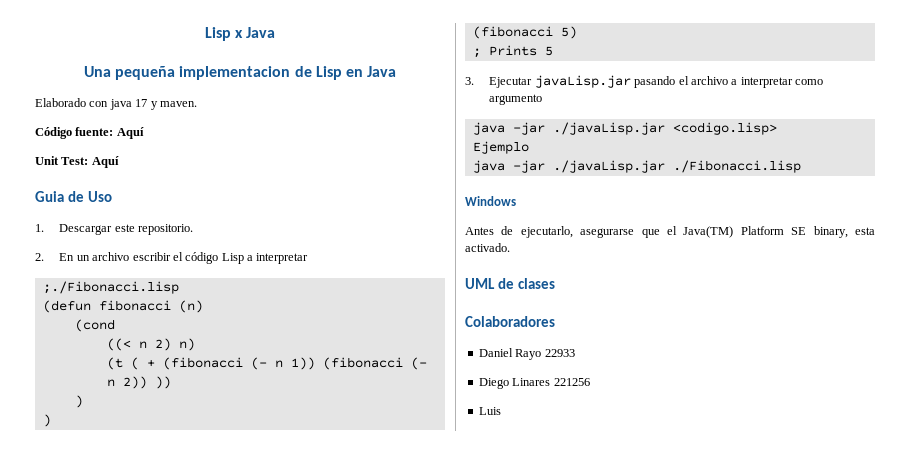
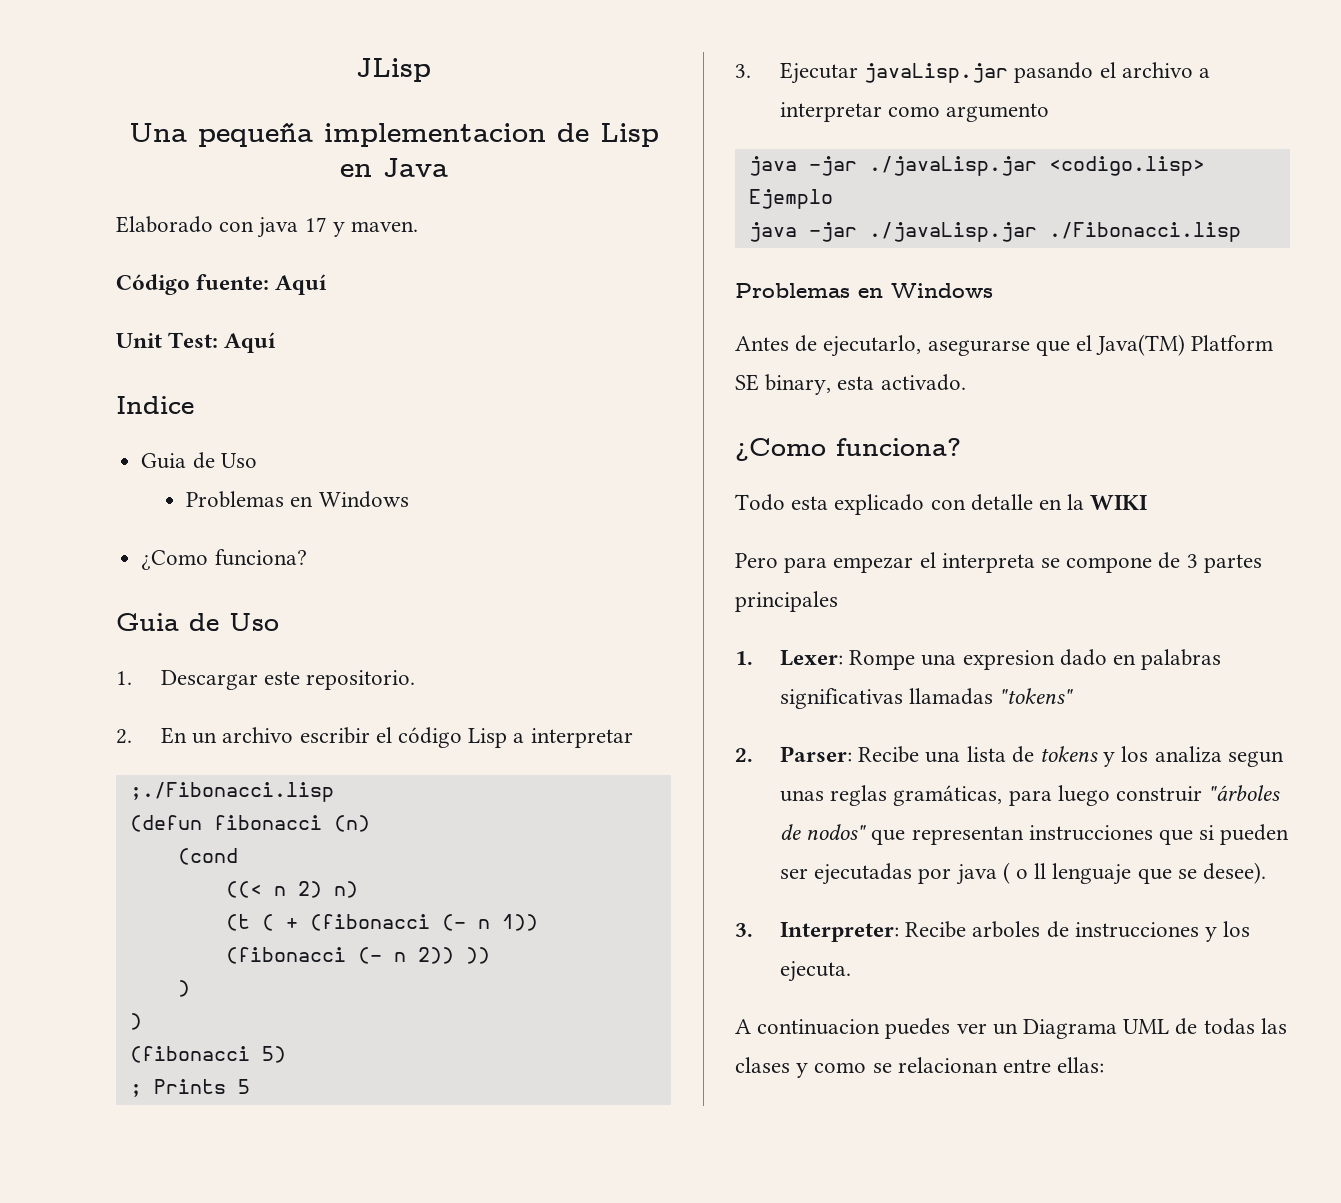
[204,27,276,41] Lisp x Java -> [356,58,431,82] JLisp
(119, 162) none -> [116,396,194,414] [141,452,257,469] [186,491,409,508] [141,549,307,570] // Indice // Guia de Uso // Problemas en Windows // ¿Como funciona?
(801, 166) none -> [735,283,883,298] Problemas en
[465,278,555,289] [465,316,555,327] [478,348,575,360] [478,378,590,389] [478,407,501,415] UML de clases // Colaboradores // Daniel Rayo 22933 // Diego Linares 221256 // Luis -> [735,438,961,461] [735,494,1148,515] [735,552,1262,573] [735,591,838,612] [735,649,1222,670] [779,688,1074,709] [735,746,1284,767] [779,785,1281,806] [779,824,1290,845] [779,862,1267,885] [735,921,1251,942] [779,961,851,982] [735,1018,1287,1039] [735,1057,1105,1078] ¿Como funciona? // Todo esta explicado con detalle en la WIKI // Pero para empezar el interpreta se compone de 3 partes principales // 1. Lexer: Rompe una expresion dado en palabras significativas llamadas "tokens" // 2. Parser: Recibe una lista de tokens y los analiza segun unas reglas gramáticas, para luego construir "árboles de nodos" que representan instrucciones que si pueden ser ejecutadas por java ( o ll lenguaje que se desee). // 3. Interpreter: Recibe arboles de instrucciones y los ejecuta. // A continuacion puedes ver un Diagrama UML de todas las clases y como se relacionan entre ellas:

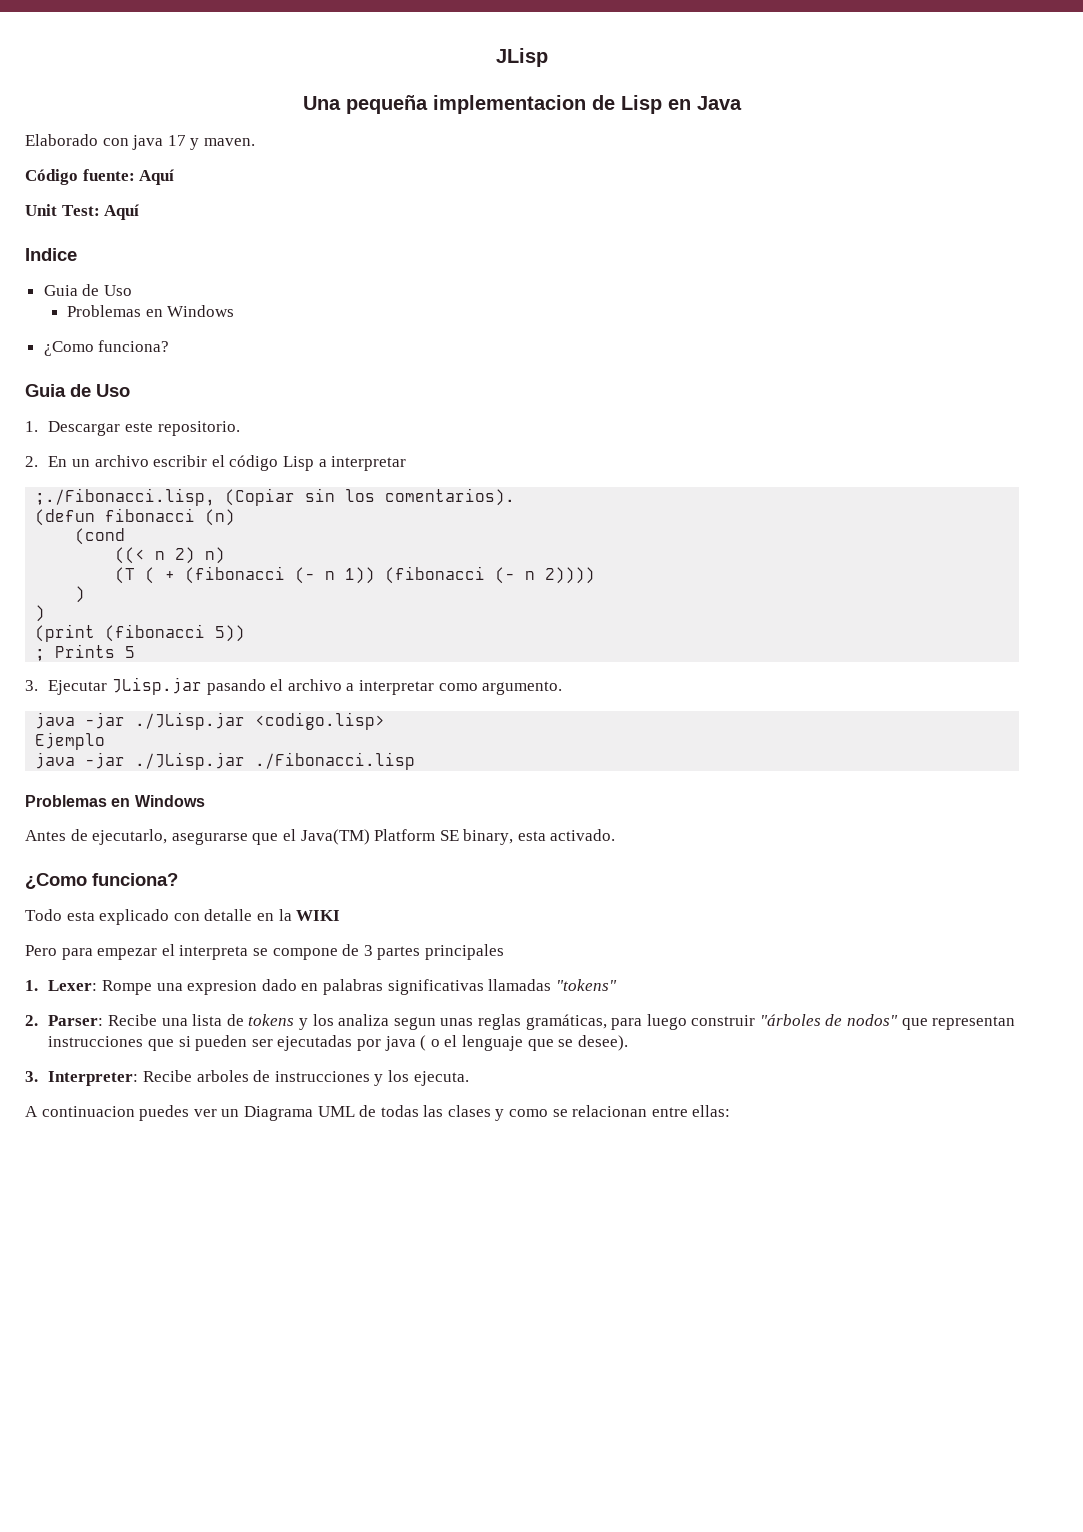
[129,782,334,802] ;./Fibonacci.lisp -> [35,488,516,506] ;./Fibonacci.lisp, (Copiar sin los comentarios).
[225,914,250,931] (t -> [115,567,136,584] (T
[417,947,490,964] 2)) )) -> [545,567,596,584] 2))))
[129,1046,286,1063] (fibonacci 5) -> [35,624,246,642] (print (fibonacci 5))
[864,63,1009,83] javaLisp.jar -> [112,677,203,695] JLisp.jar
[946,103,1050,122] [748,156,1037,176] argumento // java -jar ./javaLisp.jar -> [482,681,563,695] [35,712,246,730] argumento. // java -jar ./JLisp.jar
[868,222,1037,242] ./javaLisp.jar -> [135,752,246,770] ./JLisp.jar
[1034,863,1047,879] ll -> [444,1035,458,1047] el

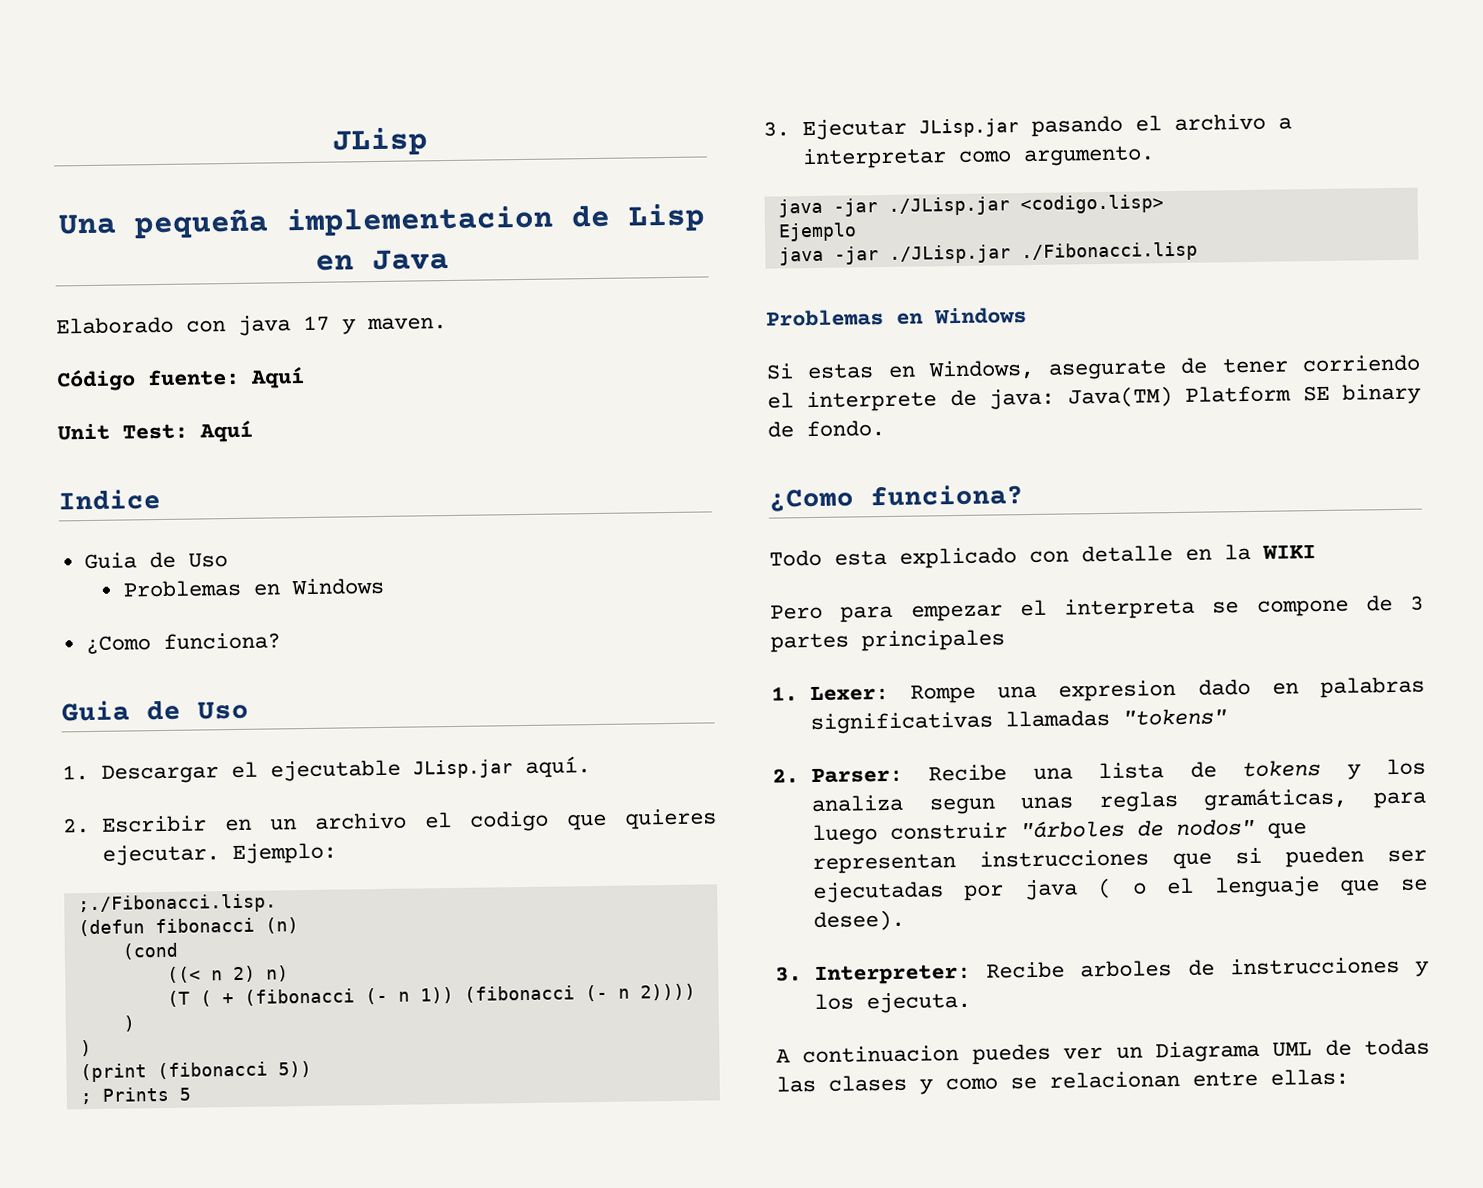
[125,421,240,436] [25,455,407,471] [35,488,516,506] este repositorio. // 2. En un archivo escribir el código Lisp a interpretar // ;./Fibonacci.lisp, (Copiar sin los comentarios). -> [230,756,591,782] [63,808,718,834] [101,842,337,866] [77,893,277,915] el ejecutable JLisp.jar aquí. // 2. Escribir en un archivo el codigo que quieres ejecutar. Ejemplo: // ;./Fibonacci.lisp.
[25,829,616,845] Antes de ejecutarlo, asegurarse que el Java(TM) Platform SE binary, esta activado. -> [766,354,1420,381] [767,383,1421,413] [767,420,885,438] Si estas en Windows, asegurate de tener corriendo el interprete de java: Java(TM) Platform SE binary de fondo.

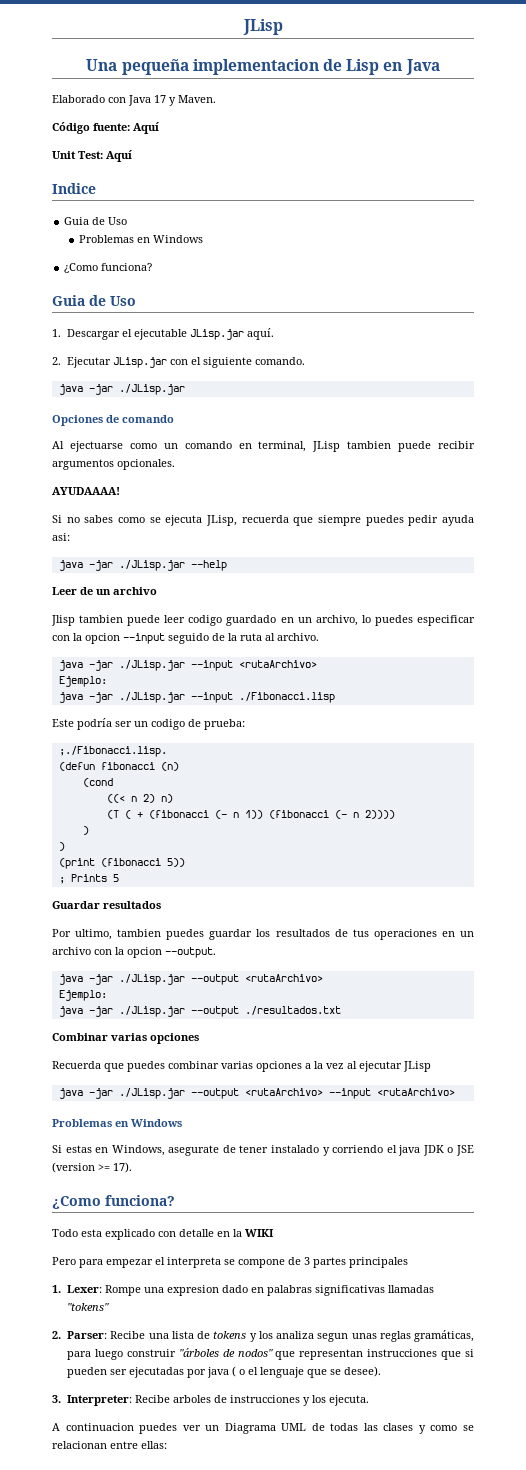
[238,315,291,336] java -> [128,95,151,106] Java
[367,317,447,331] maven. -> [178,95,216,103] Maven.
[101,808,718,833] [101,842,337,866] Escribir en un archivo el codigo que quieres ejecutar. Ejemplo: -> [67,357,306,368] [58,384,185,395] [52,415,174,426] [52,441,475,452] [52,459,175,470] [52,487,120,495] [52,515,475,526] [52,533,70,541] [58,560,227,571] [52,587,157,595] [51,615,475,626] [52,633,319,644] [58,660,317,671] [58,676,107,687] [58,692,335,703] [52,718,245,730] Ejecutar JLisp.jar con el siguiente comando. // java -jar ./JLisp.jar // Opciones de comando // Al ejectuarse como un comando en terminal, JLisp tambien puede recibir argumentos opcionales. // AYUDAAAA! // Si no sabes como se ejecuta JLisp, recuerda que siempre puedes pedir ayuda asi: // java -jar ./JLisp.jar --help // Leer de un archivo // Jlisp tambien puede leer codigo guardado en un archivo, lo puedes especificar con la opcion --input seguido de la ruta al archivo. // java -jar ./JLisp.jar --input <rutaArchivo> // Ejemplo: // java -jar ./JLisp.jar --input ./Fibonacci.lisp // Este podría ser un codigo de prueba:
[763,113,1292,141] [801,145,1155,170] [777,194,1164,218] [777,222,857,242] [778,241,1198,266] 3. Ejecutar JLisp.jar pasando el archivo a interpretar como argumento. // java -jar ./JLisp.jar <codigo.lisp> // Ejemplo // java -jar ./JLisp.jar ./Fibonacci.lisp -> [52,901,161,909] [52,929,474,940] [52,947,216,958] [58,974,323,985] [58,990,107,1001] [58,1006,341,1017] [52,1033,199,1044] [52,1061,431,1072] [58,1088,455,1099] Guardar resultados // Por ultimo, tambien puedes guardar los resultados de tus operaciones en un archivo con la opcion --output. // java -jar ./JLisp.jar --output <rutaArchivo> // Ejemplo: // java -jar ./JLisp.jar --output ./resultados.txt // Combinar varias opciones // Recuerda que puedes combinar varias opciones a la vez al ejecutar JLisp // java -jar ./JLisp.jar --output <rutaArchivo> --input <rutaArchivo>
[1302,354,1420,373] [767,383,1421,413] [767,420,885,438] corriendo el interprete de java: Java(TM) Platform SE binary de fondo. -> [271,1145,474,1156] [52,1162,132,1173] instalado y corriendo el java JDK o JSE (version >= 17).

